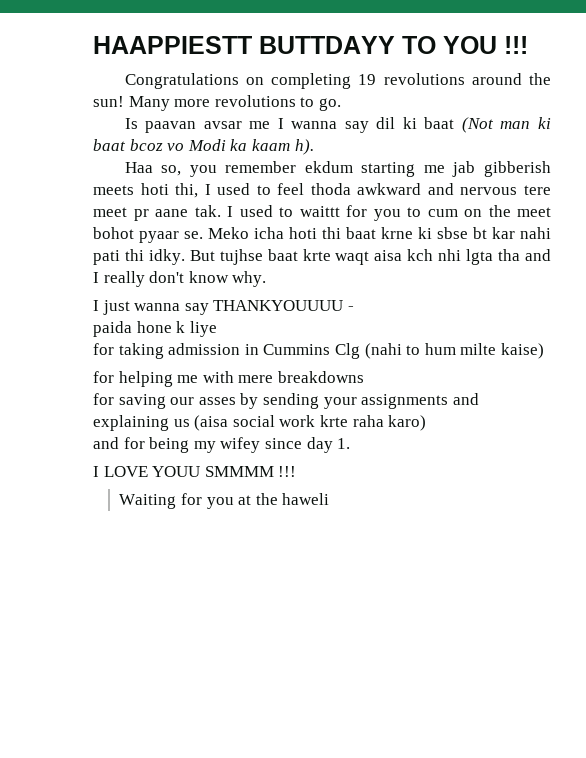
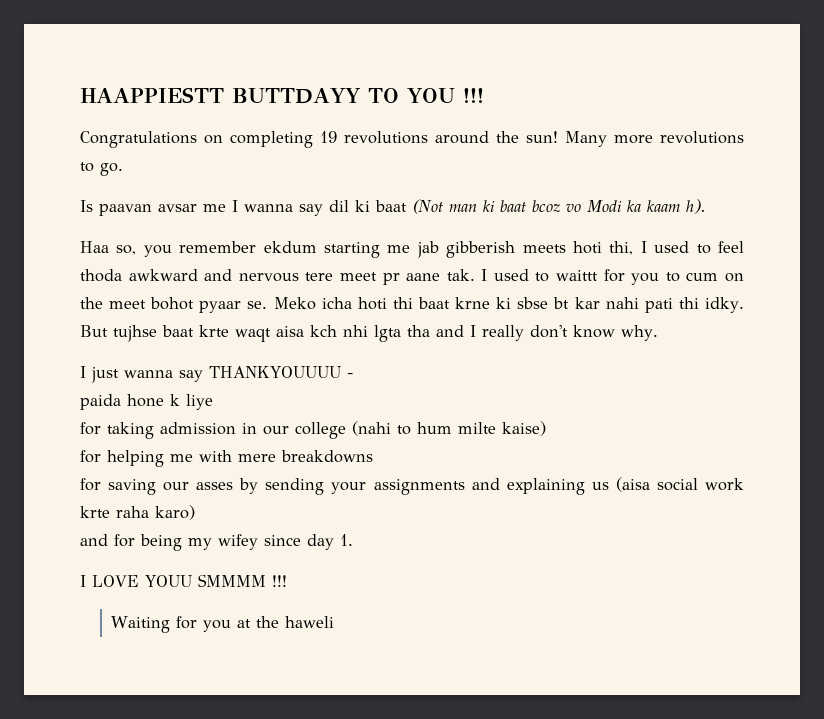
[263,343,360,359] Cummins Clg -> [263,422,346,439] our college

